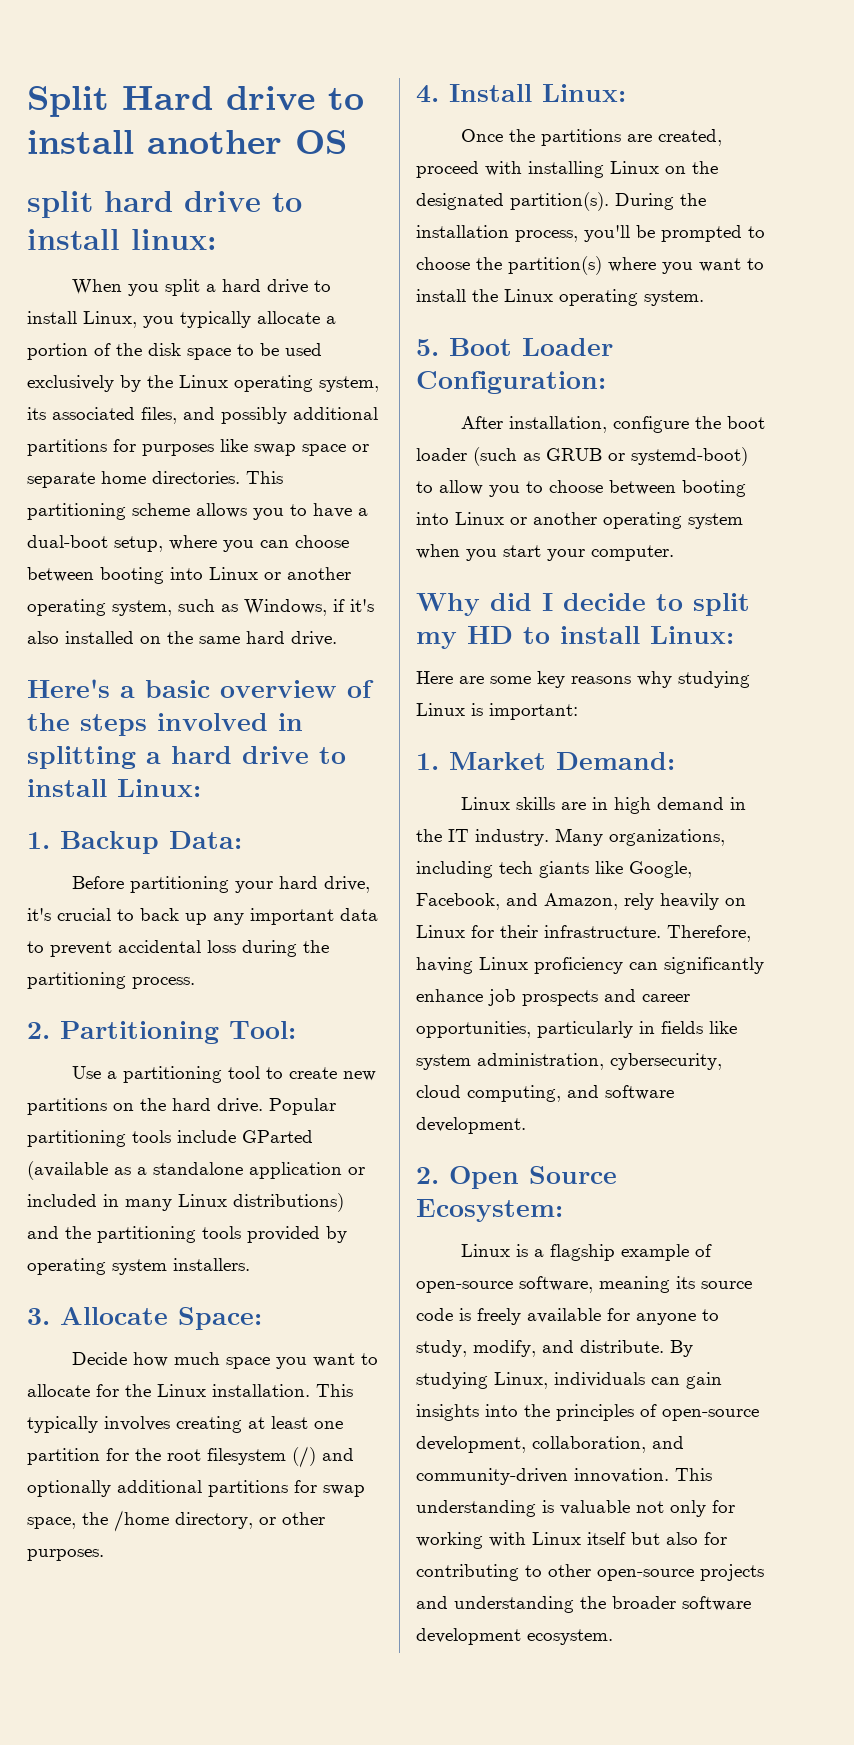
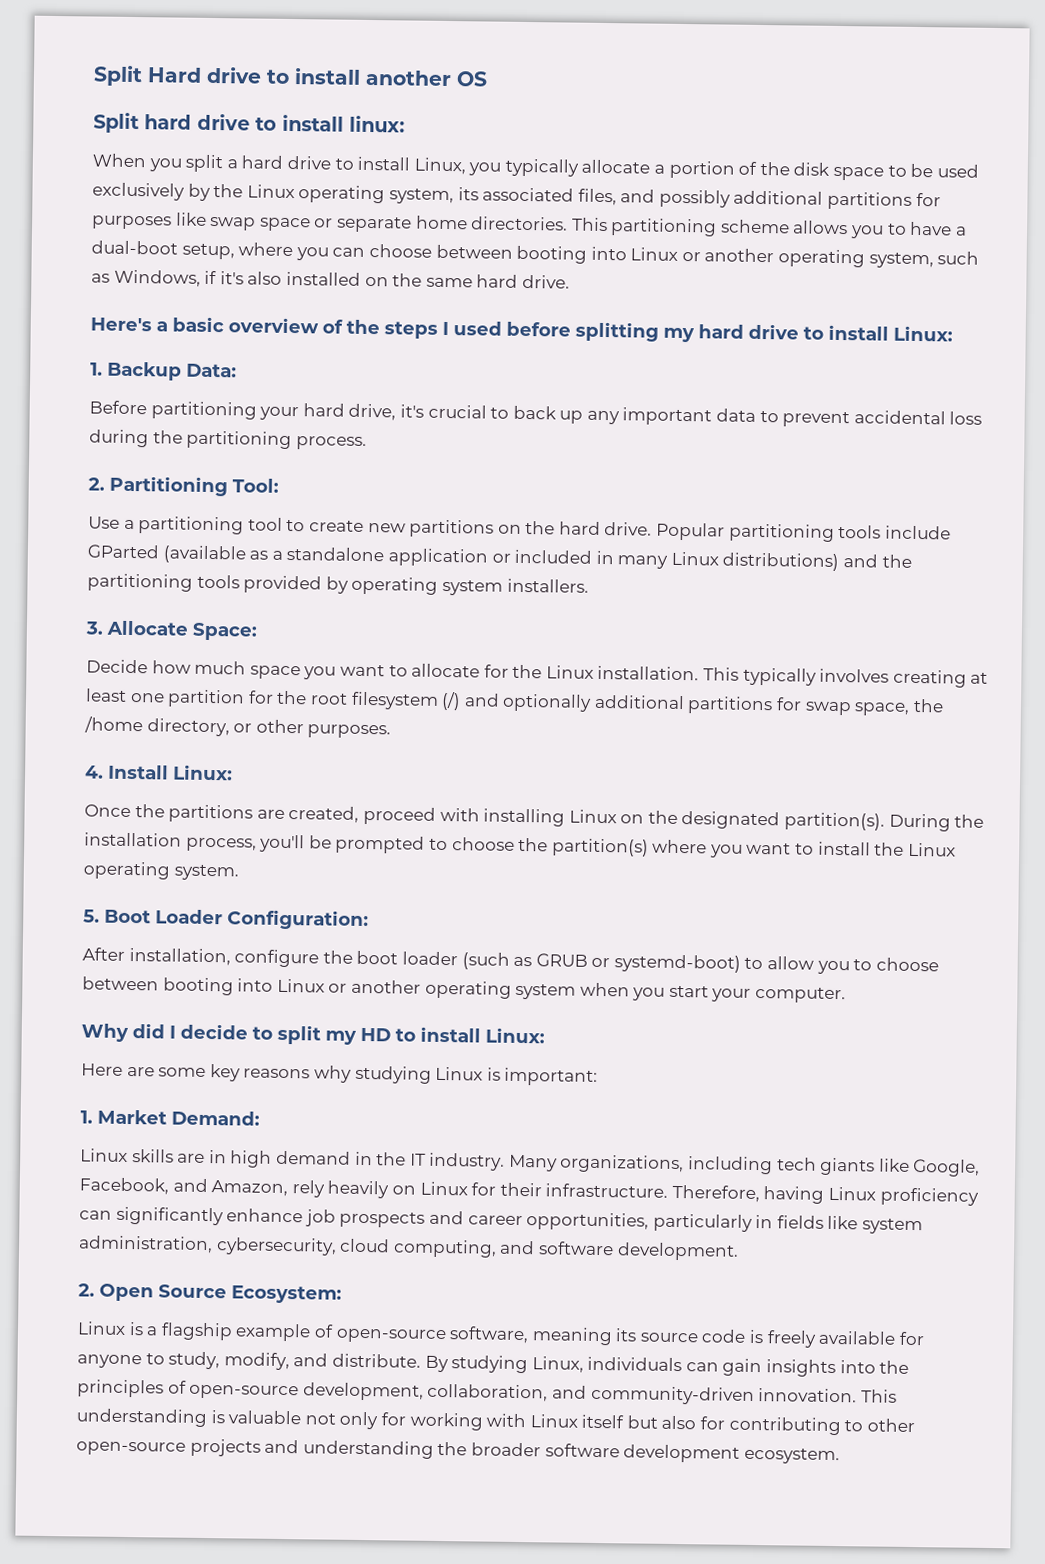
[27,191,93,218] split -> [93,112,140,134] Split
[157,713,303,731] [27,746,161,769] involved in splitting a -> [442,321,695,343] I used before splitting my

